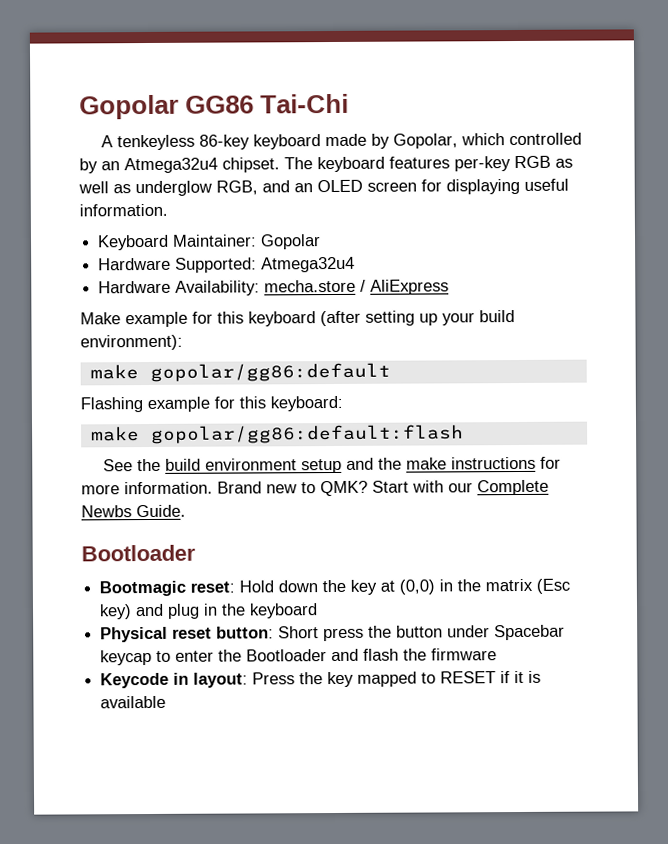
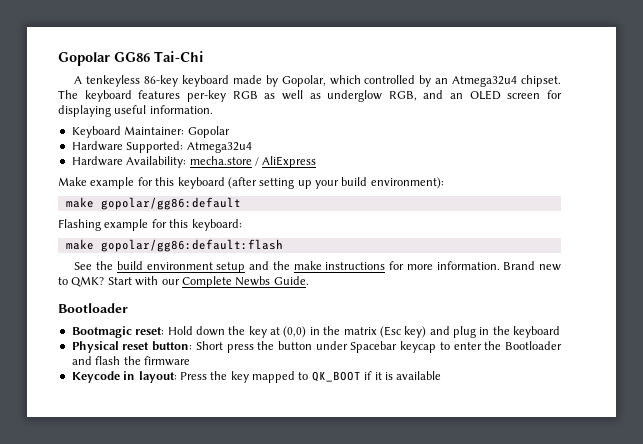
[440,671,497,684] RESET -> [311,371,361,382] QK_BOOT

